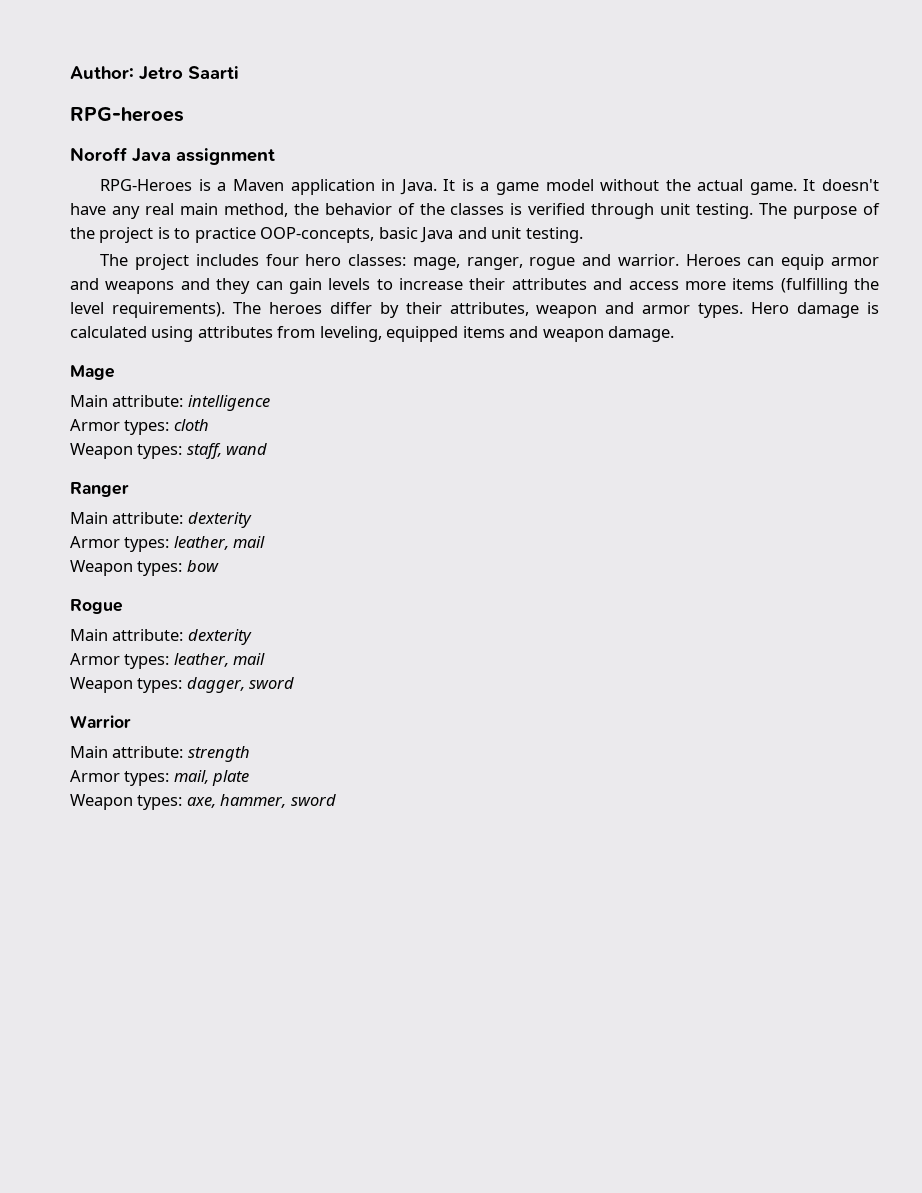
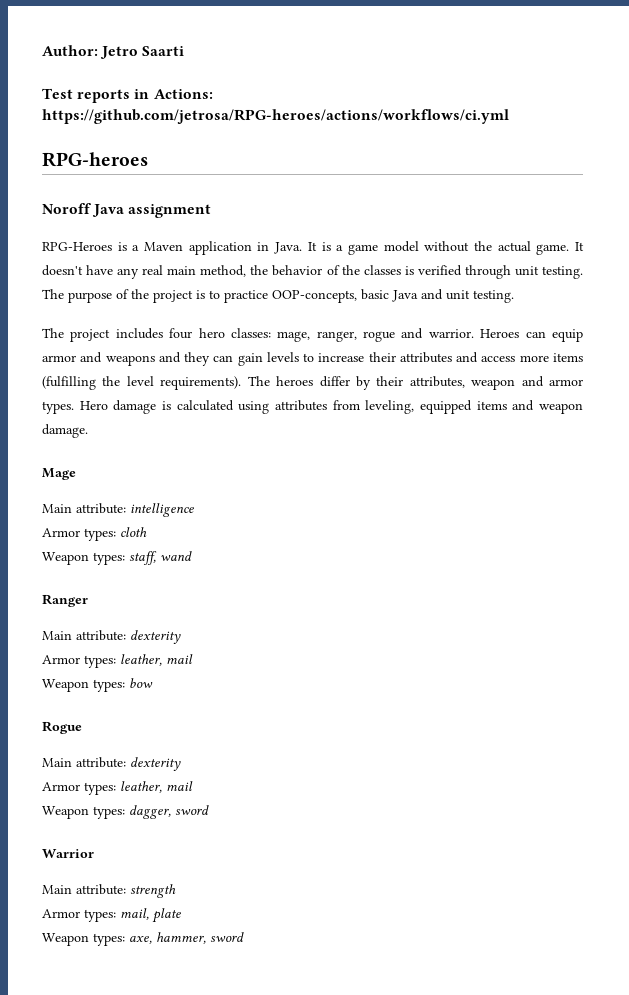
(239, 72) none -> [42,88,213,103] [42,109,509,124] // Test reports in Actions: https://github.com/jetrosa/RPG-heroes/actions/workflows/ci.yml

